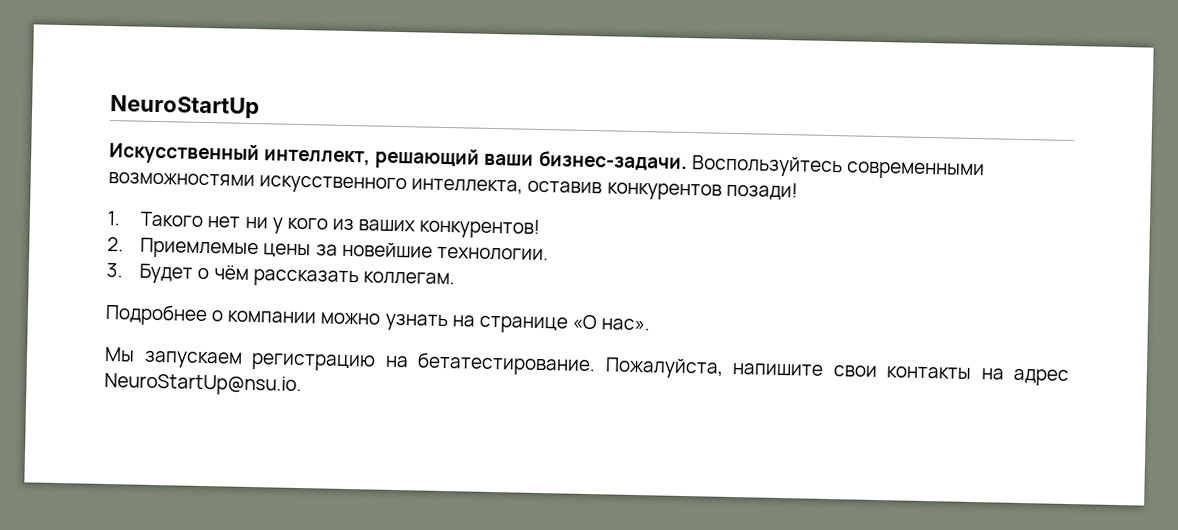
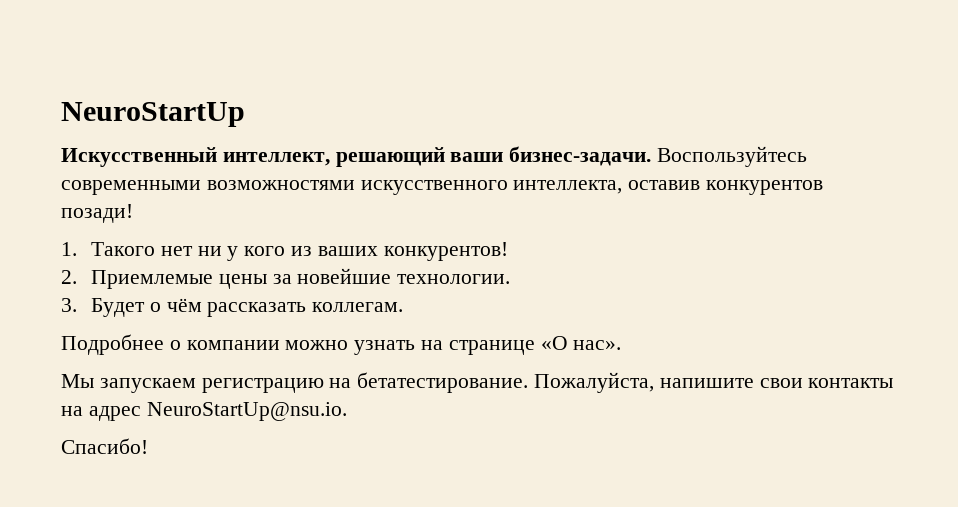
(302, 384) none -> [61,438,148,454] // Спасибо!

